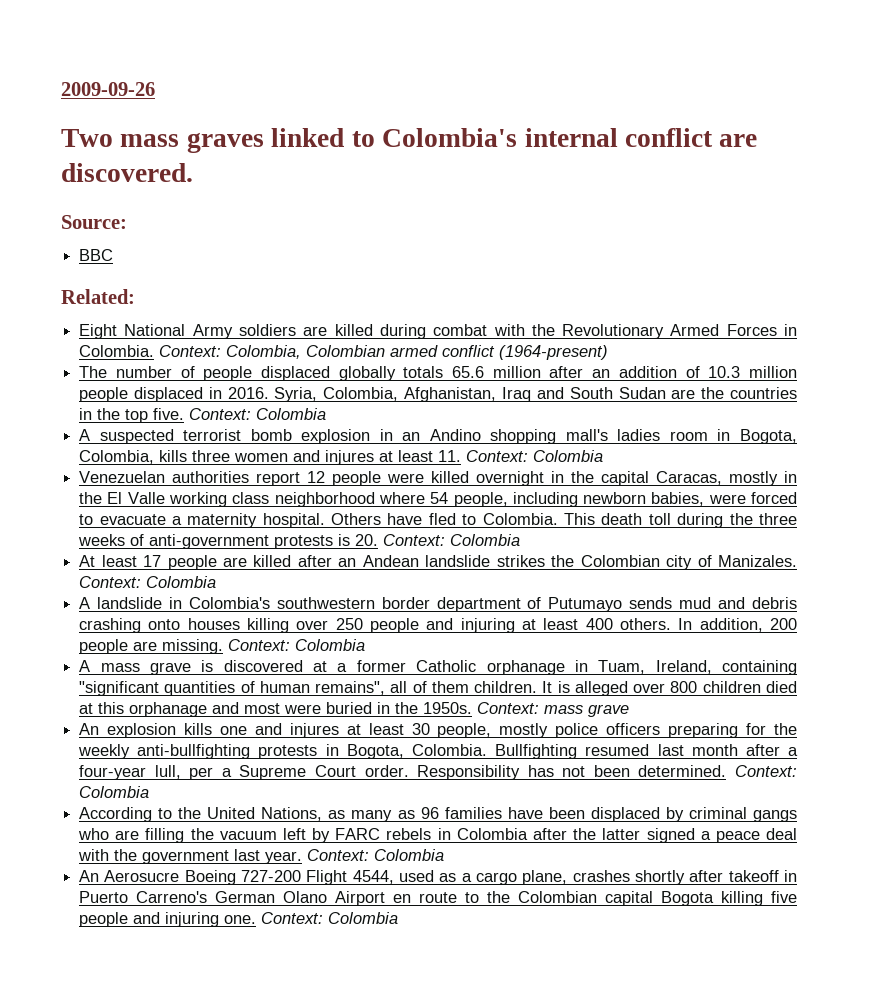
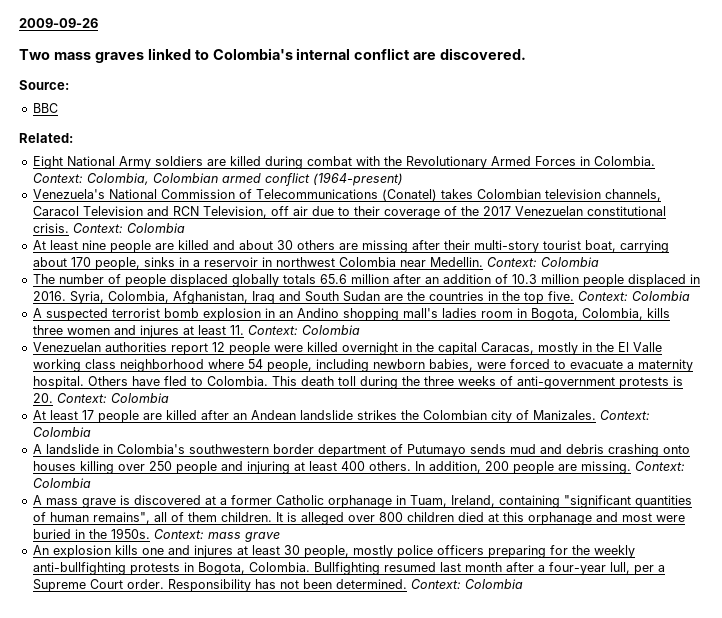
(609, 352) none -> [32,189,661,201] [32,206,666,219] [32,223,185,233] [32,240,669,253] [32,257,599,270] // Venezuela's National Commission of Telecommunications (Conatel) takes Colombian television channels, Caracol Television and RCN Television, off air due to their coverage of the 2017 Venezuelan constitutional crisis. Context: Colombia // At least nine people are killed and about 30 others are missing after their multi-story tourist boat, carrying about 170 people, sinks in a reservoir in northwest Colombia near Medellin. Context: Colombia
[79,807,797,822] [78,828,797,843] [78,849,445,864] [79,870,798,885] [79,891,798,906] [79,912,399,927] // According to the United Nations, as many as 96 families have been displaced by criminal gangs who are filling the vacuum left by FARC rebels in Colombia after the latter signed a peace deal with the government last year. Context: Colombia // An Aerosucre Boeing 727-200 Flight 4544, used as a cargo plane, crashes shortly after takeoff in Puerto Carreno's German Olano Airport en route to the Colombian capital Bogota killing five people and injuring one. Context: Colombia -> (523, 584) none

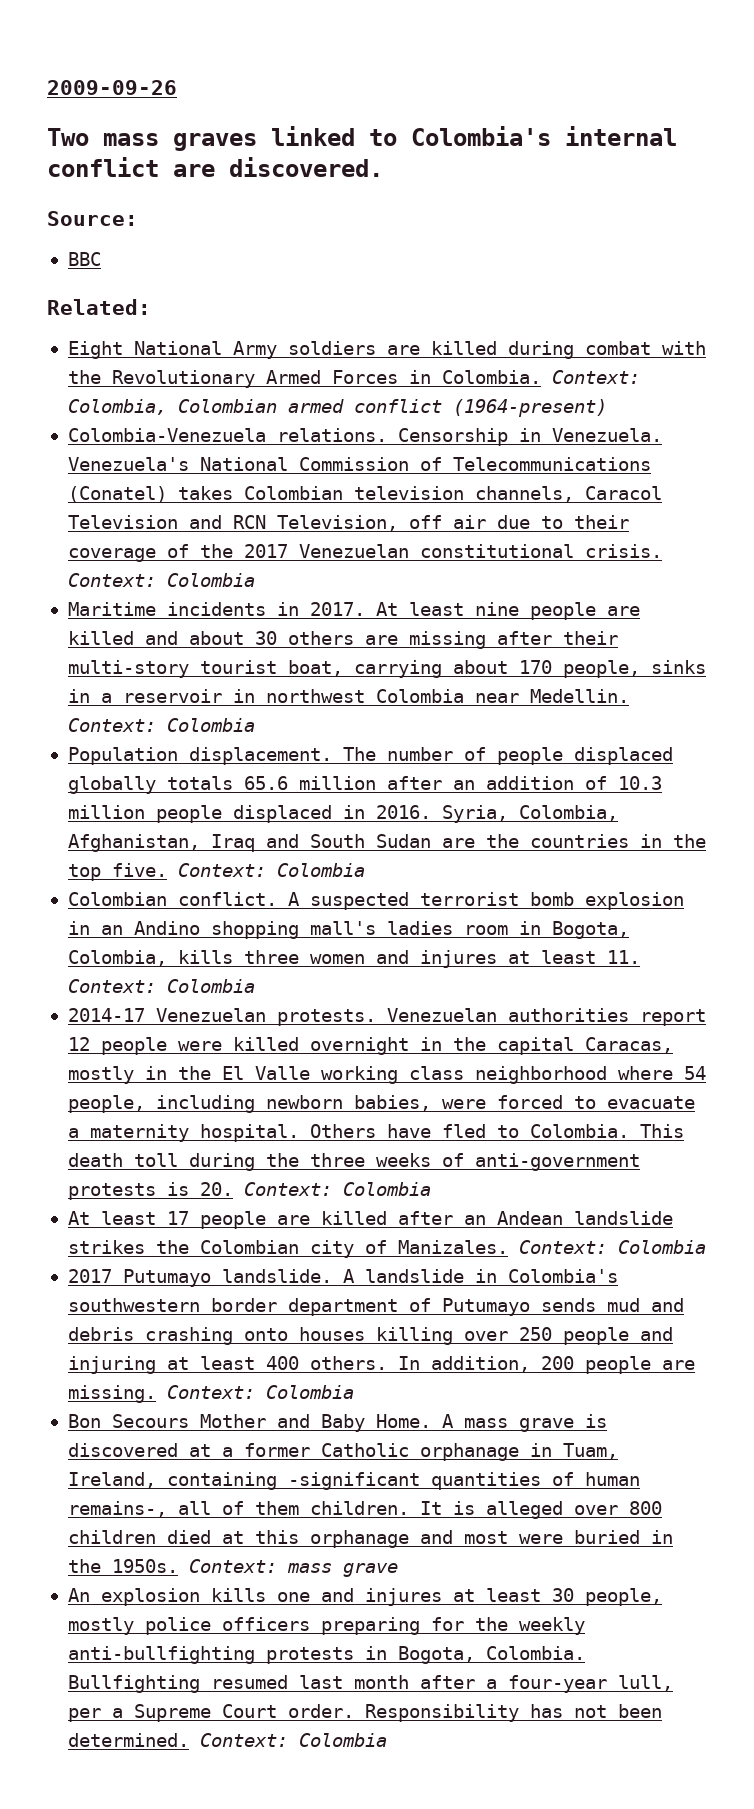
(403, 179) none -> [67,428,662,446] Colombia-Venezuela relations. Censorship in Venezuela.
(185, 228) none -> [67,602,365,616] Maritime incidents in 2017.
(599, 262) none -> [67,747,332,765] Population displacement.
(690, 296) none -> [67,892,277,906] Colombian conflict.
(360, 330) none -> [67,1008,376,1026] 2014-17 Venezuelan protests.
(91, 432) none -> [67,1269,332,1287] 2017 Putumayo landslide.
(91, 483) none -> [67,1414,431,1432] Bon Secours Mother and Baby Home.
[563,495,631,508] "significant -> [287,1472,420,1490] -significant
[92,512,150,524] remains", -> [67,1501,167,1517] remains-,

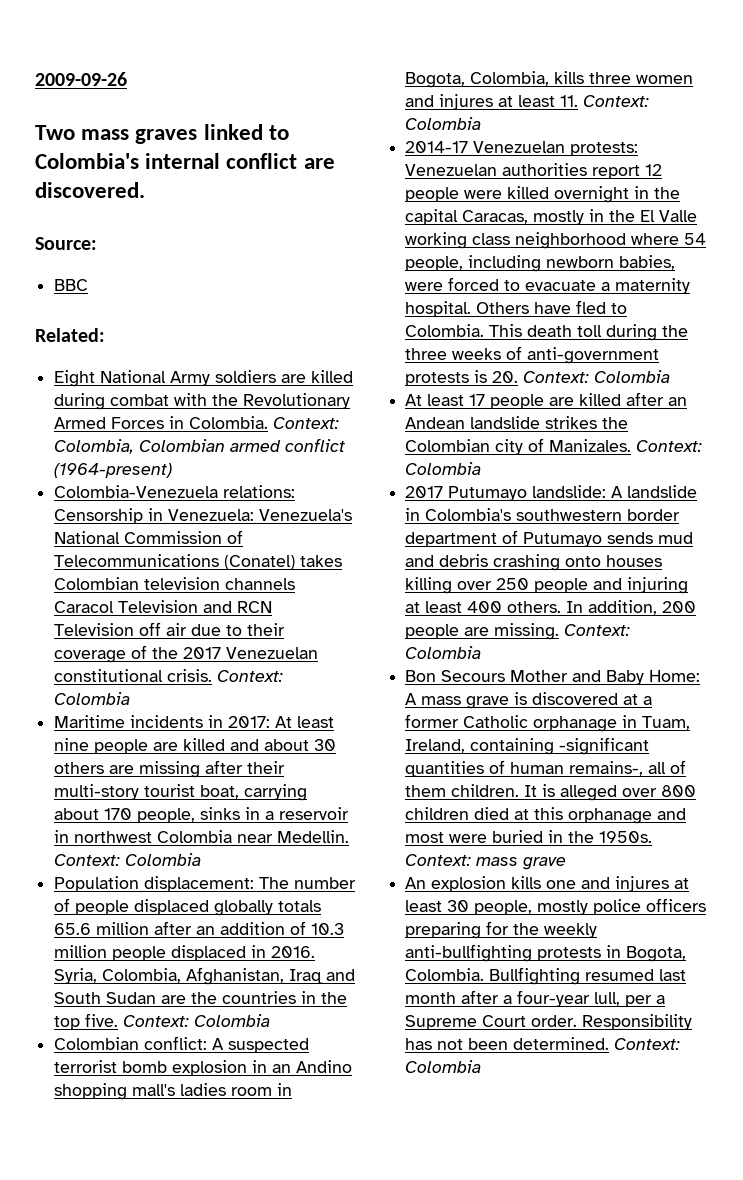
[276,428,387,442] relations. -> [223,485,296,498] relations:
[551,428,662,442] Venezuela. -> [168,509,255,521] Venezuela:
[474,486,574,502] channels, -> [225,578,296,590] channels
[276,515,398,531] Television, -> [54,623,135,636] Television
[309,602,365,616] 2017. -> [228,716,271,728] 2017:
[188,747,332,765] displacement. -> [144,876,255,892] displacement:
[177,892,277,906] conflict. -> [144,1036,208,1050] conflict:
[276,1009,376,1026] protests. -> [570,142,639,156] protests:
[221,1269,332,1283] landslide. -> [532,485,607,498] landslide:
[375,1414,431,1428] Home. -> [649,670,701,682] Home:

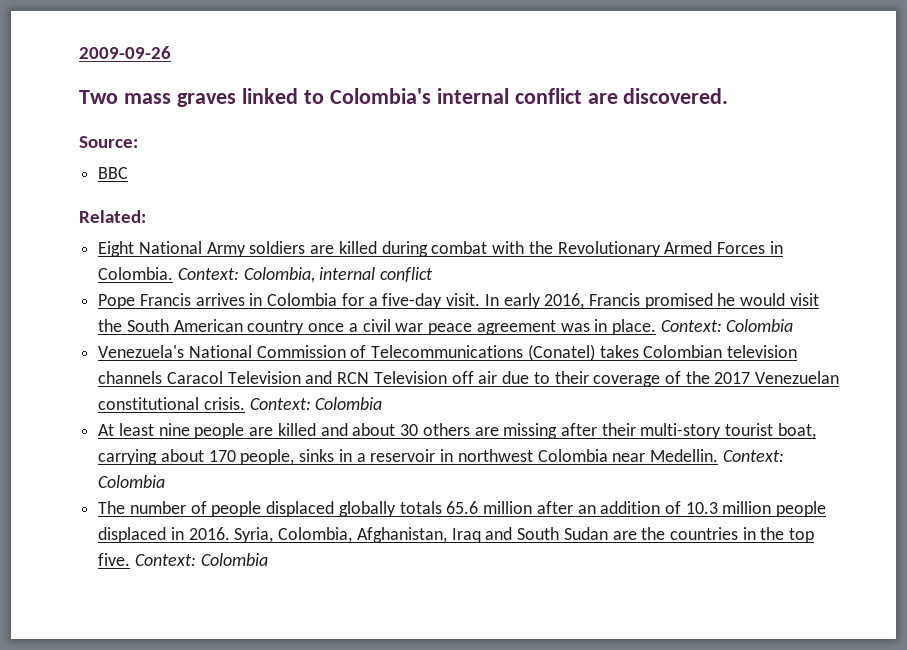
[139,438,346,452] [54,463,173,478] [54,485,296,498] [54,508,255,524] Colombian armed conflict (1964-present) // Colombia-Venezuela relations: Censorship in Venezuela: -> [319,267,434,282] [98,293,819,309] [98,319,794,335] internal conflict // Pope Francis arrives in Colombia for a five-day visit. In early 2016, Francis promised he would visit the South American country once a civil war peace agreement was in place. Context: Colombia //
[54,715,271,728] Maritime incidents in 2017: -> (383, 403) none
[54,876,255,892] Population displacement: -> (166, 481) none
[54,1036,310,1053] [54,1060,353,1076] [54,1083,293,1100] [405,71,694,88] [405,94,650,110] [405,117,482,130] [405,141,639,156] [405,163,663,179] [405,186,681,203] [405,209,698,225] [405,232,707,249] [405,255,676,272] [405,277,691,294] [405,300,628,317] [405,324,689,341] [405,346,660,364] [405,370,671,386] [405,392,688,409] [405,416,629,429] [405,438,703,455] [405,462,482,475] [405,485,698,501] [405,508,681,521] [405,530,694,547] [405,554,663,571] [405,577,689,594] [405,600,697,615] [405,623,631,640] [405,646,482,659] [405,670,701,685] [405,692,653,709] [405,714,691,732] [405,737,650,755] [405,760,687,777] [405,784,697,801] [405,807,687,824] [405,830,653,843] [405,854,567,870] [405,876,690,892] [405,898,707,915] [405,921,598,939] [405,944,687,962] [405,967,687,985] [405,990,666,1007] [405,1014,693,1030] [405,1037,681,1050] [405,1060,482,1073] // Colombian conflict: A suspected terrorist bomb explosion in an Andino shopping mall's ladies room in Bogota, Colombia, kills three women and injures at least 11. Context: Colombia // 2014-17 Venezuelan protests: Venezuelan authorities report 12 people were killed overnight in the capital Caracas, mostly in the El Valle working class neighborhood where 54 people, including newborn babies, were forced to evacuate a maternity hospital. Others have fled to Colombia. This death toll during the three weeks of anti-government protests is 20. Context: Colombia // At least 17 people are killed after an Andean landslide strikes the Colombian city of Manizales. Context: Colombia // 2017 Putumayo landslide: A landslide in Colombia's southwestern border department of Putumayo sends mud and debris crashing onto houses killing over 250 people and injuring at least 400 others. In addition, 200 people are missing. Context: Colombia // Bon Secours Mother and Baby Home: A mass grave is discovered at a former Catholic orphanage in Tuam, Ireland, containing -significant quantities of human remains-, all of them children. It is alleged over 800 children died at this orphanage and most were buried in the 1950s. Context: mass grave // An explosion kills one and injures at least 30 people, mostly police officers preparing for the weekly anti-bullfighting protests in Bogota, Colombia. Bullfighting resumed last month after a four-year lull, per a Supreme Court order. Responsibility has not been determined. Context: Colombia -> (268, 559) none

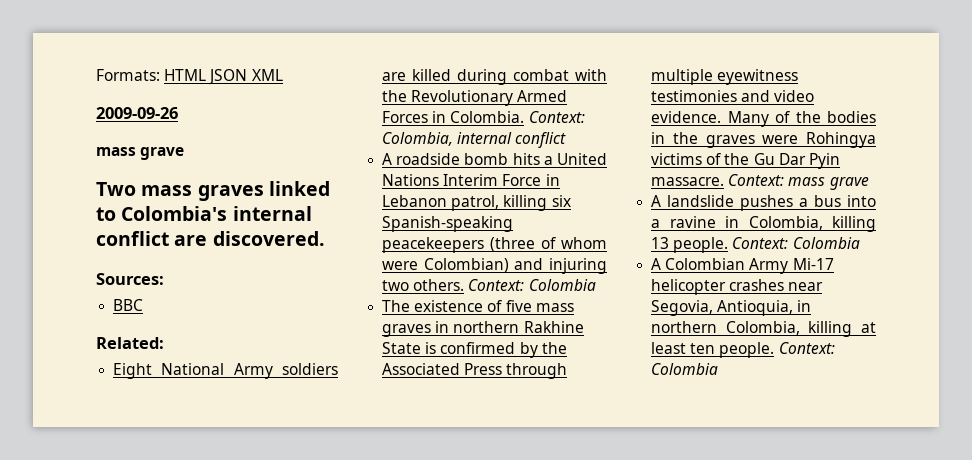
(79, 52) none -> [96,69,283,85] Formats: HTML JSON XML //
(171, 52) none -> [96,147,185,160] // mass grave
[79,136,138,148] Source: -> [96,273,164,285] Sources:
[98,293,819,309] [98,319,794,335] [98,344,798,361] [98,371,840,387] [98,397,383,410] [98,423,816,439] [98,449,784,465] [98,475,166,488] [98,501,827,517] [98,527,815,543] [98,553,131,566] Pope Francis arrives in Colombia for a five-day visit. In early 2016, Francis promised he would visit the South American country once a civil war peace agreement was in place. Context: Colombia // Venezuela's National Commission of Telecommunications (Conatel) takes Colombian television channels Caracol Television and RCN Television off air due to their coverage of the 2017 Venezuelan constitutional crisis. Context: Colombia // At least nine people are killed and about 30 others are missing after their multi-story tourist boat, carrying about 170 people, sinks in a reservoir in northwest Colombia near Medellin. Context: Colombia // The number of people displaced globally totals 65.6 million after an addition of 10.3 million people displaced in 2016. Syria, Colombia, Afghanistan, Iraq and South Sudan are the countries in the top five. -> [382,153,607,165] [382,174,560,186] [382,195,571,211] [382,216,514,232] [382,237,607,253] [382,258,607,274] [382,279,596,291] [382,300,574,312] [382,321,584,337] [382,342,567,358] [382,363,568,379] [651,69,799,85] [651,90,815,102] [651,111,876,127] [651,132,876,148] [651,153,840,169] [651,174,869,190] [651,195,876,211] [651,216,876,232] [651,237,860,253] [651,258,834,274] [651,279,824,295] [651,300,812,316] [651,321,876,337] [651,342,775,358] A roadside bomb hits a United Nations Interim Force in Lebanon patrol, killing six Spanish-speaking peacekeepers (three of whom were Colombian) and injuring two others. Context: Colombia // The existence of five mass graves in northern Rakhine State is confirmed by the Associated Press through multiple eyewitness testimonies and video evidence. Many of the bodies in the graves were Rohingya victims of the Gu Dar Pyin massacre. Context: mass grave // A landslide pushes a bus into a ravine in Colombia, killing 13 people. Context: Colombia // A Colombian Army Mi-17 helicopter crashes near Segovia, Antioquia, in northern Colombia, killing at least ten people.

